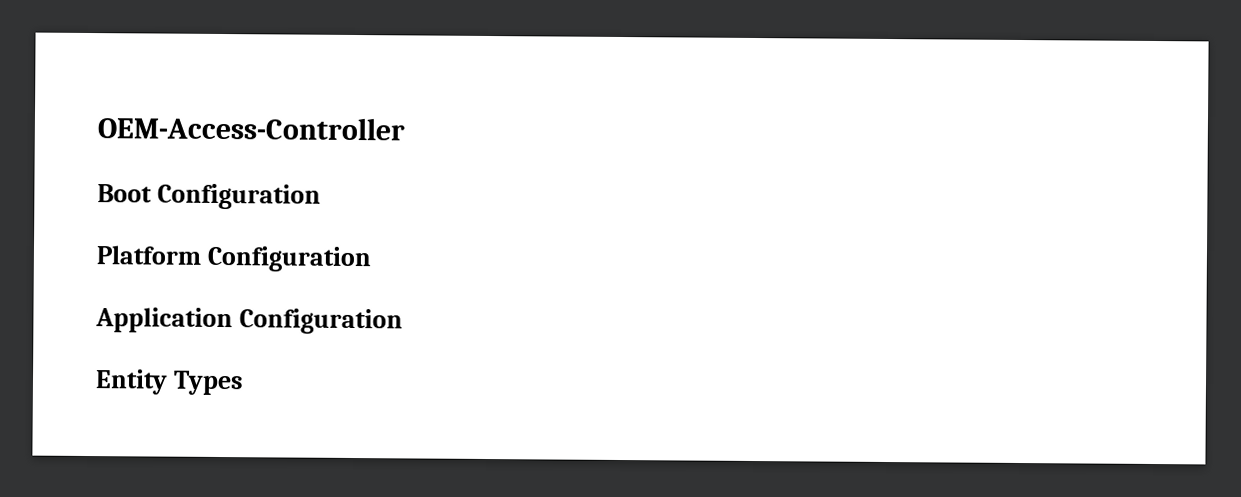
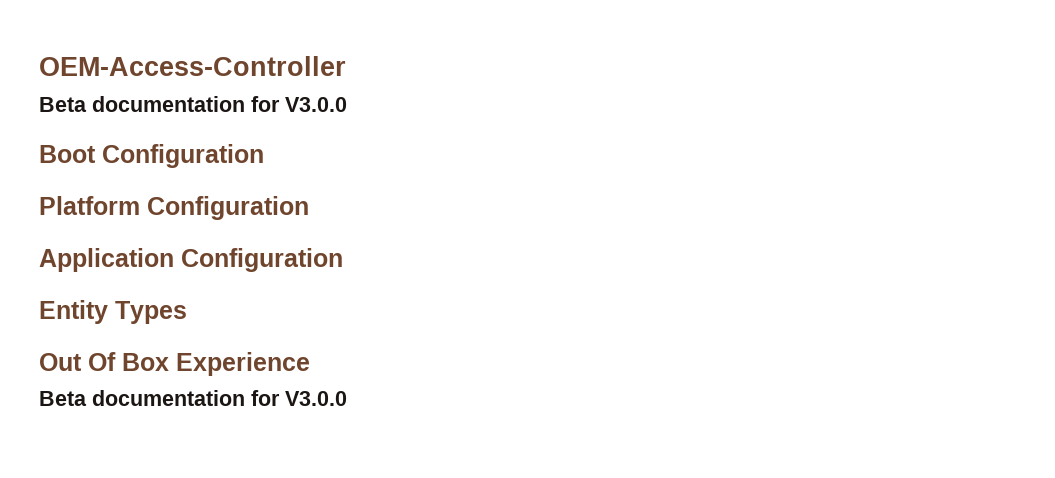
(405, 128) none -> [39,96,347,112] // Beta documentation for V3.0.0
(244, 383) none -> [39,352,310,376] [39,390,347,406] // Out Of Box Experience // Beta documentation for V3.0.0

